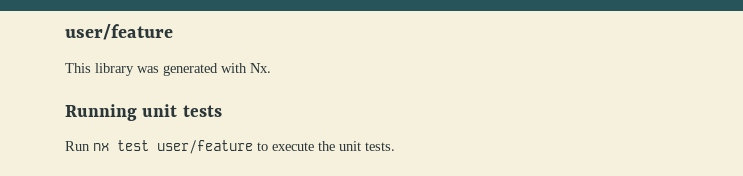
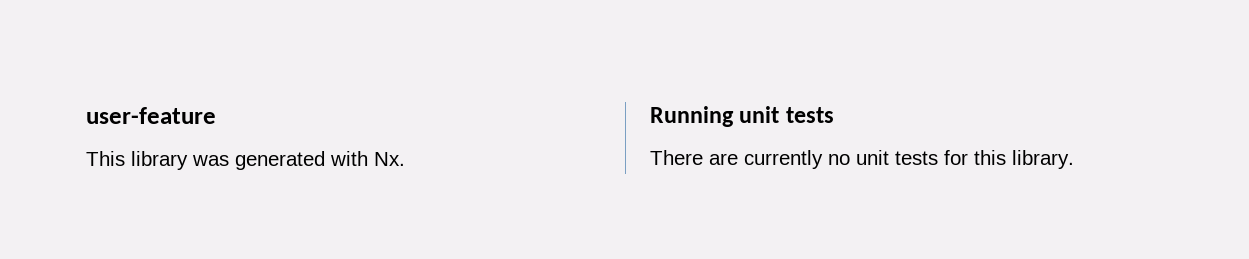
[65,24,173,40] user/feature -> [86,107,216,124] user-feature
[65,140,395,154] Run nx test user/feature to execute the unit tests. -> [650,150,1074,169] There are currently no unit tests for this library.

